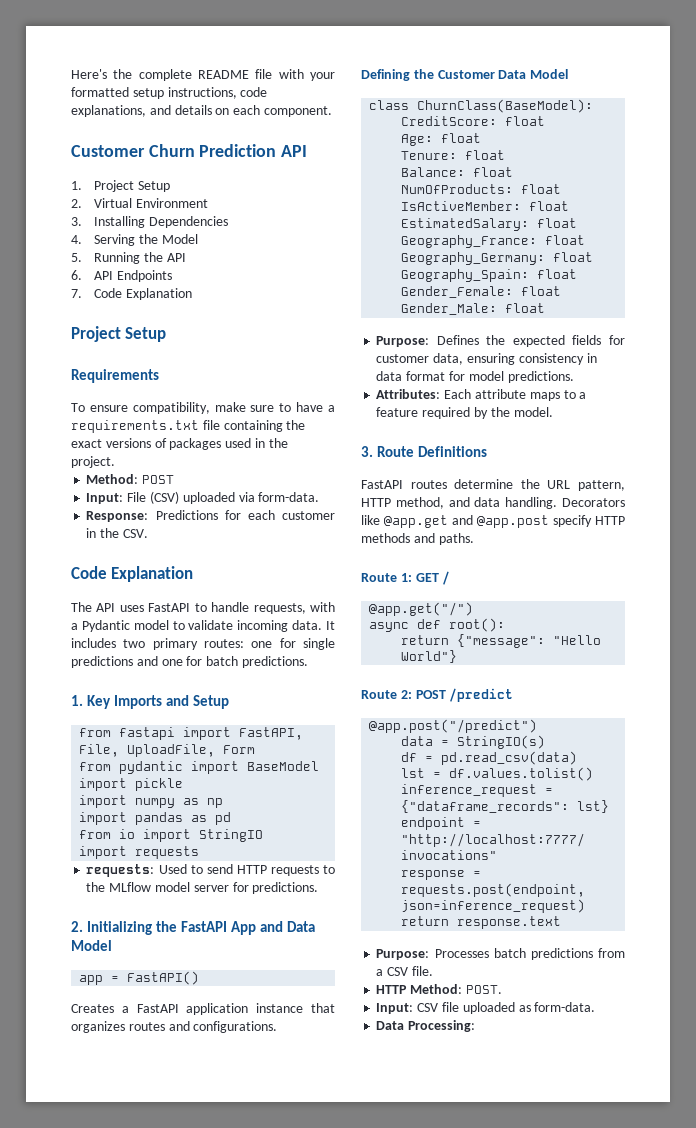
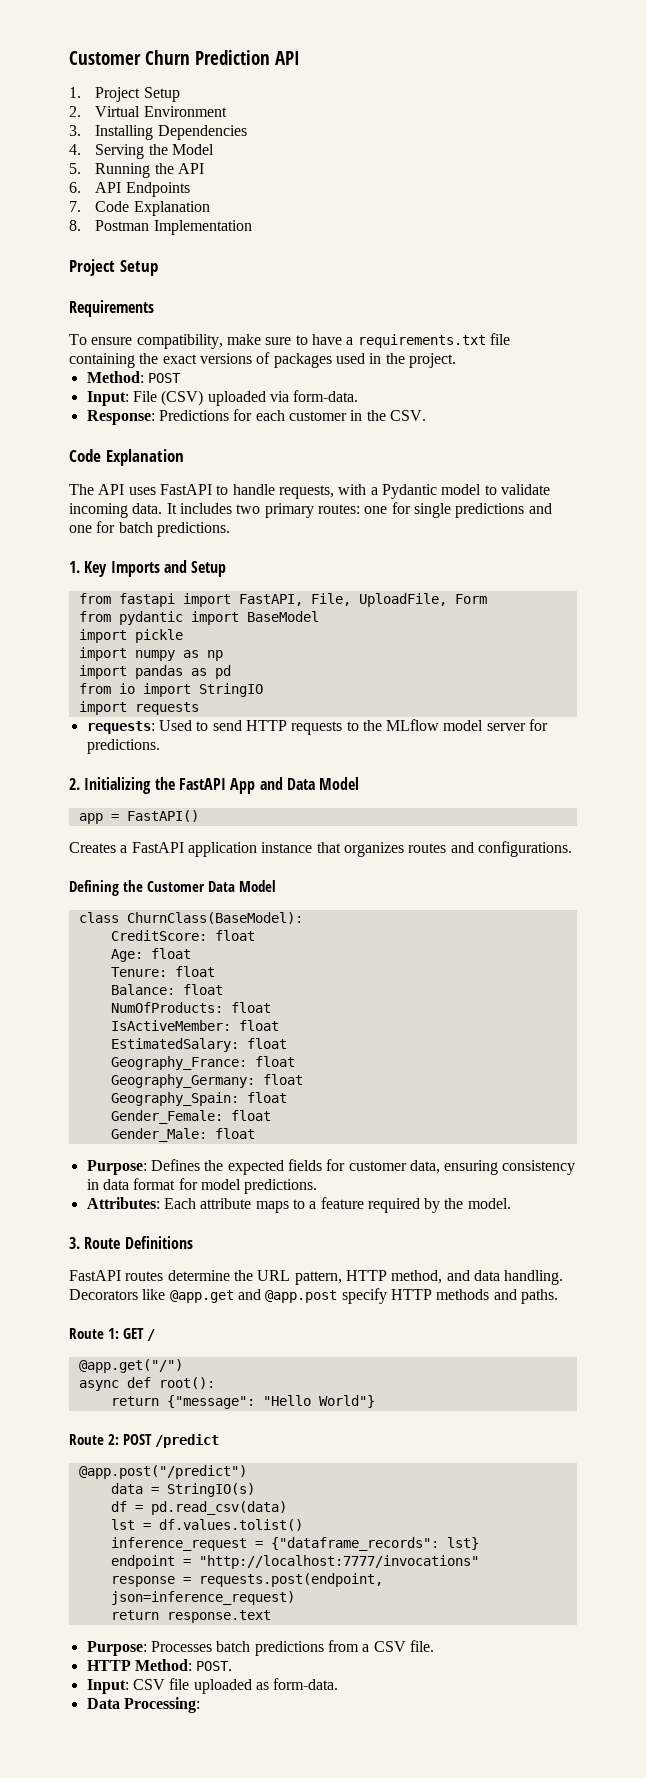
[71,69,335,81] [71,87,268,99] [71,105,332,117] Here's the complete README file with your formatted setup instructions, code explanations, and details on each component. // -> (69, 58) none
(193, 294) none -> [69,220,252,235] // 8. Postman Implementation

